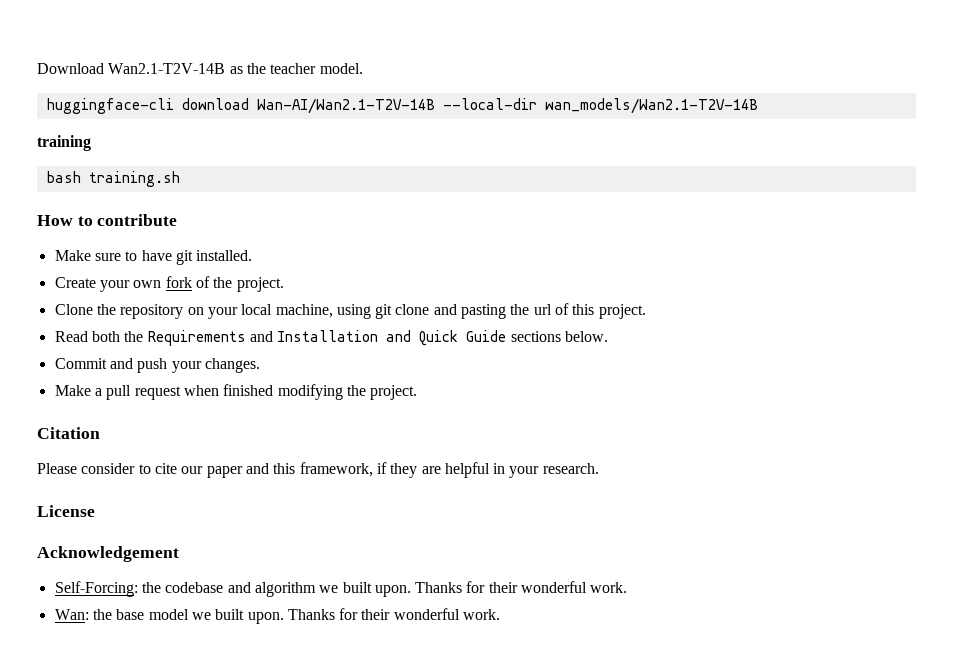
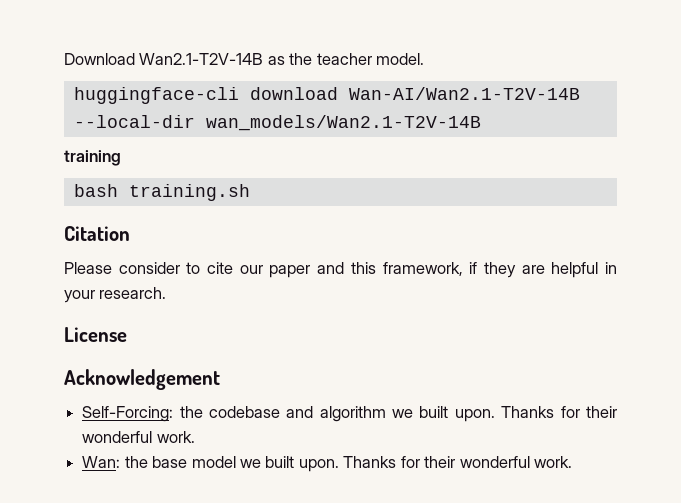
[37,214,178,226] [54,250,253,265] [54,276,284,292] [54,303,646,319] [54,330,608,346] [54,358,260,373] [54,384,418,400] // How to contribute // Make sure to have git installed. // Create your own fork of the project. // Clone the repository on your local machine, using git clone and pasting the url of this project. // Read both the Requirements and Installation and Quick Guide sections below. // Commit and push your changes. // Make a pull request when finished modifying the project. -> (250, 192) none

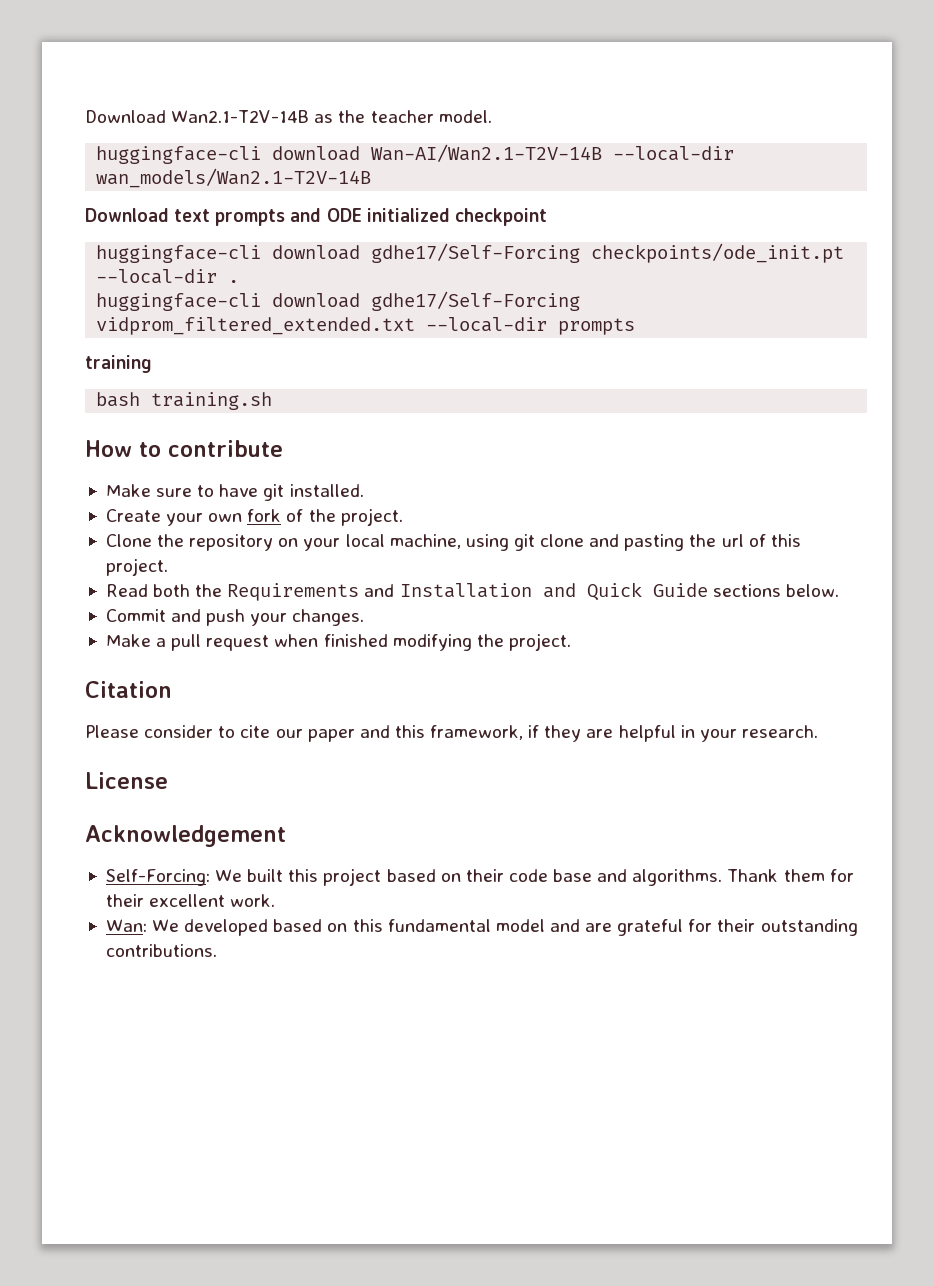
[64,150,121,166] [73,184,250,201] training // bash training.sh -> [85,208,547,226] [96,243,845,263] [96,269,240,284] [96,291,581,311] [96,317,636,335] [85,355,152,373] [96,392,273,410] [85,440,283,457] [105,484,364,501] [105,508,403,526] [105,534,801,551] [105,558,168,576] [105,582,839,601] [105,609,365,626] [105,633,571,651] Download text prompts and ODE initialized checkpoint // huggingface-cli download gdhe17/Self-Forcing checkpoints/ode_init.pt --local-dir . // huggingface-cli download gdhe17/Self-Forcing vidprom_filtered_extended.txt --local-dir prompts // training // bash training.sh // How to contribute // Make sure to have git installed. // Create your own fork of the project. // Clone the repository on your local machine, using git clone and pasting the url of this project. // Read both the Requirements and Installation and Quick Guide sections below. // Commit and push your changes. // Make a pull request when finished modifying the project.
[179,406,617,422] [82,431,153,443] the codebase and algorithm we built upon. Thanks for their wonderful -> [215,868,854,886] [105,894,226,907] We built this project based on their code base and algorithms. Thank them for their excellent
[124,456,573,472] the base model we built upon. Thanks for their wonderful work. -> [152,919,858,936] [105,944,217,957] We developed based on this fundamental model and are grateful for their outstanding contributions.

